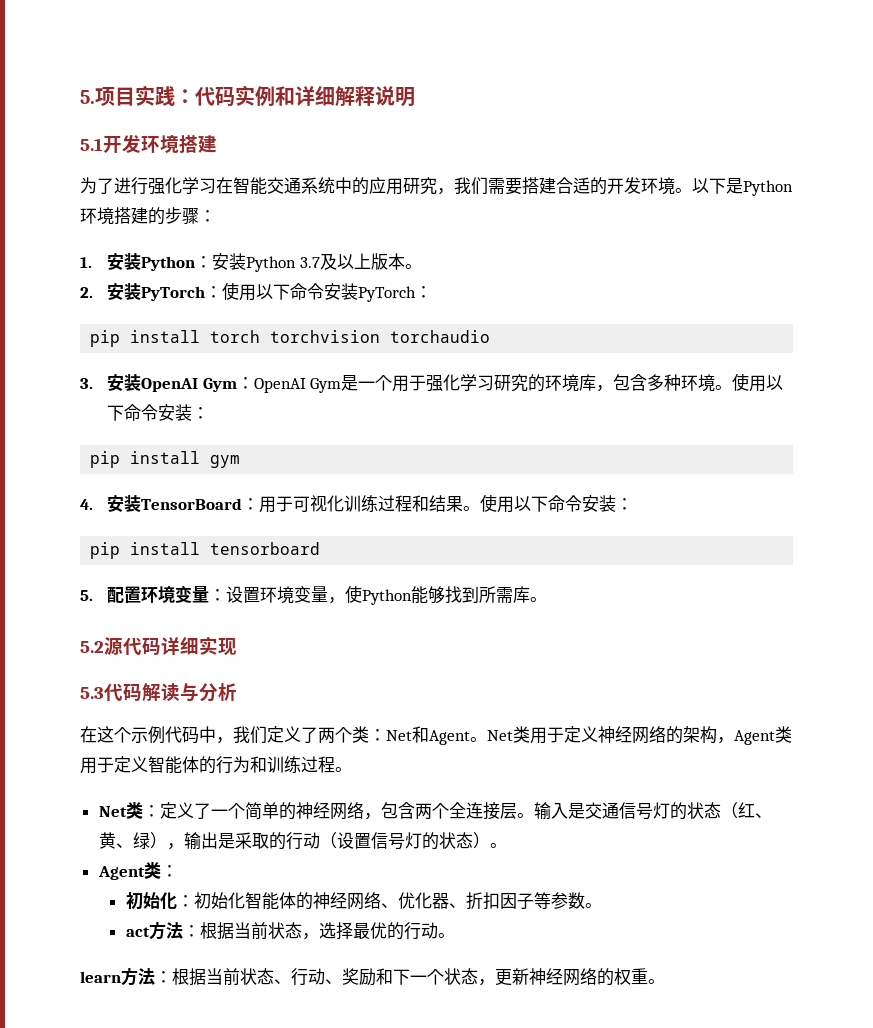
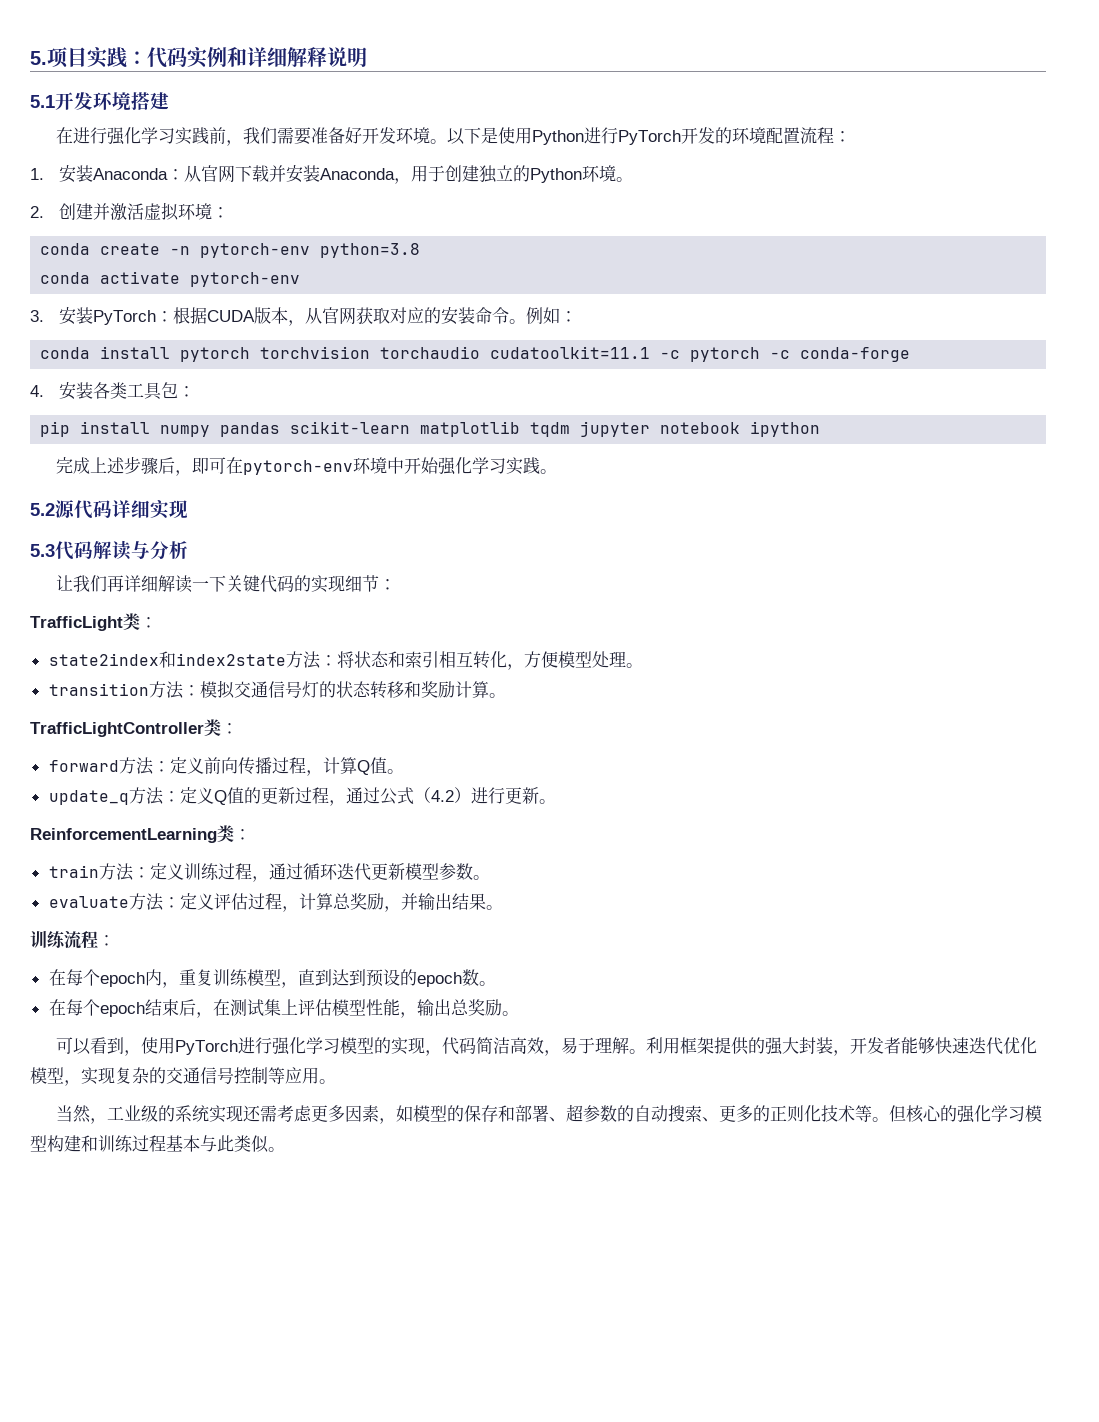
[80,177,793,196] [80,207,216,225] [80,253,422,272] [80,282,432,302] [90,330,491,347] [80,373,784,393] [106,404,209,421] [90,451,241,468] [80,494,633,513] [90,542,321,559] [80,585,530,605] 为了进行强化学习在智能交通系统中的应用研究，我们需要搭建合适的开发环境。以下是Python环境搭建的步骤： // 1.安装Python：安装Python 3.7及以上版本。 // 2.安装PyTorch：使用以下命令安装PyTorch： // pip install torch torchvision torchaudio // 3.安装OpenAI Gym：OpenAI Gym是一个用于强化学习研究的环境库，包含多种环境。使用以下命令安装： // pip install gym // 4.安装TensorBoard：用于可视化训练过程和结果。使用以下命令安装： // pip install tensorboard // 5.配置环境变量：设置环境变量，使Python能够找到所需库 -> [56,127,852,146] [30,165,634,184] [30,202,230,221] [40,243,421,258] [40,271,301,287] [30,307,578,326] [40,346,911,362] [30,382,196,400] [40,421,821,437] [56,456,541,476] 在进行强化学习实践前，我们需要准备好开发环境。以下是使用Python进行PyTorch开发的环境配置流程： // 1.安装Anaconda：从官网下载并安装Anaconda，用于创建独立的Python环境。 // 2.创建并激活虚拟环境： // conda create -n pytorch-env python=3.8 // conda activate pytorch-env // 3.安装PyTorch：根据CUDA版本，从官网获取对应的安装命令。例如： // conda install pytorch torchvision torchaudio cudatoolkit=11.1 -c pytorch -c conda-forge // 4.安装各类工具包： // pip install numpy pandas scikit-learn matplotlib tqdm jupyter notebook ipython // 完成上述步骤后，即可在pytorch-env环境中开始强化学习实践
[80,726,792,745] [80,756,352,774] [98,802,772,820] [98,832,507,850] [97,862,178,880] [125,892,602,910] [125,921,455,940] [80,967,648,986] 在这个示例代码中，我们定义了两个类：Net和Agent。Net类用于定义神经网络的架构，Agent类用于定义智能体的行为和训练过程。 // Net类：定义了一个简单的神经网络，包含两个全连接层。输入是交通信号灯的状态（红、黄、绿），输出是采取的行动（设置信号灯的状态）。 // Agent类： // 初始化：初始化智能体的神经网络、优化器、折扣因子等参数。 // act方法：根据当前状态，选择最优的行动。 // learn方法：根据当前状态、行动、奖励和下一个状态，更新神经网络的权重 -> [56,575,397,593] [30,613,157,631] [48,651,643,670] [48,680,506,699] [30,719,238,737] [48,757,404,776] [48,787,556,806] [30,825,251,843] [48,863,490,882] [48,893,503,912] [30,931,115,949] [48,969,496,988] [48,999,519,1018] [56,1037,1038,1056] [30,1067,336,1086] [56,1104,1043,1124] [30,1135,269,1153] 让我们再详细解读一下关键代码的实现细节： // TrafficLight类： // state2index和index2state方法：将状态和索引相互转化，方便模型处理。 // transition方法：模拟交通信号灯的状态转移和奖励计算。 // TrafficLightController类： // forward方法：定义前向传播过程，计算Q值。 // update_q方法：定义Q值的更新过程，通过公式（4.2）进行更新。 // ReinforcementLearning类： // train方法：定义训练过程，通过循环迭代更新模型参数。 // evaluate方法：定义评估过程，计算总奖励，并输出结果。 // 训练流程： // 在每个epoch内，重复训练模型，直到达到预设的epoch数。 // 在每个epoch结束后，在测试集上评估模型性能，输出总奖励。 // 可以看到，使用PyTorch进行强化学习模型的实现，代码简洁高效，易于理解。利用框架提供的强大封装，开发者能够快速迭代优化模型，实现复杂的交通信号控制等应用。 // 当然，工业级的系统实现还需考虑更多因素，如模型的保存和部署、超参数的自动搜索、更多的正则化技术等。但核心的强化学习模型构建和训练过程基本与此类似

